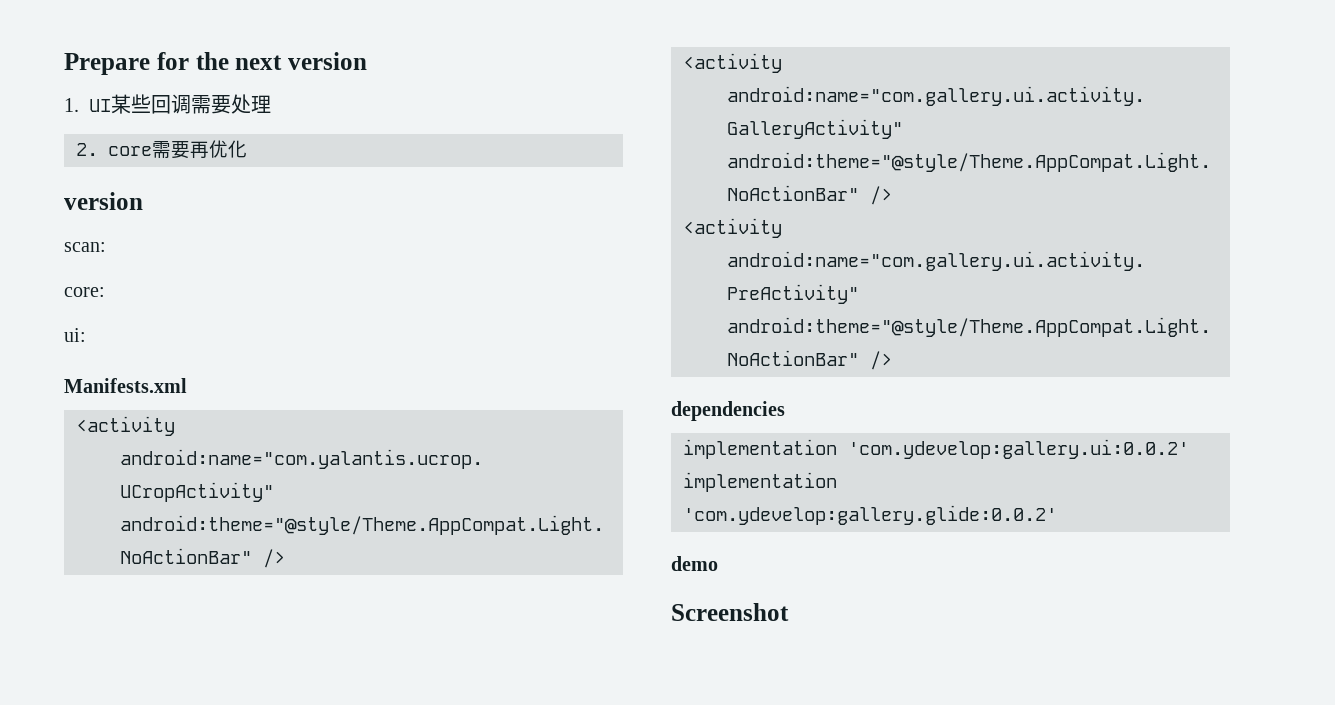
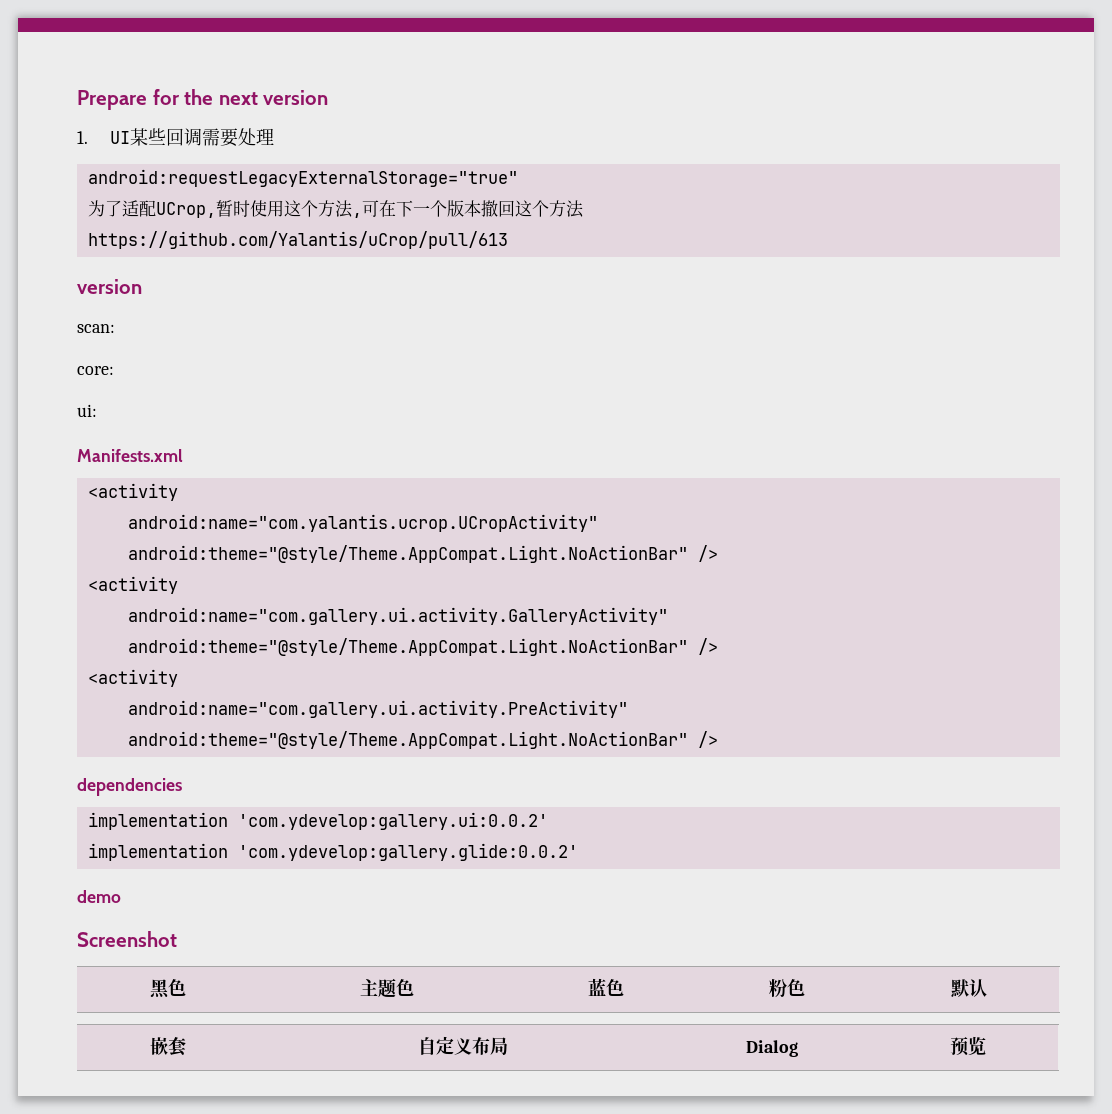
[76,140,247,159] 2. core需要再优化 -> [87,169,518,187] [87,200,584,218] [87,231,508,249] android:requestLegacyExternalStorage="true" // 为了适配UCrop,暂时使用这个方法,可在下一个版本撤回这个方法 // https://github.com/Yalantis/uCrop/pull/613
(789, 612) none -> [150,979,186,999] [360,978,414,998] [588,978,624,996] [769,979,805,998] [950,979,987,998] [150,1036,186,1056] [417,1036,508,1055] [746,1040,798,1057] [950,1036,986,1056] // 黑色 | 主题色 | 蓝色 | 粉色 | 默认 // 嵌套 | 自定义布局 | Dialog | 预览

